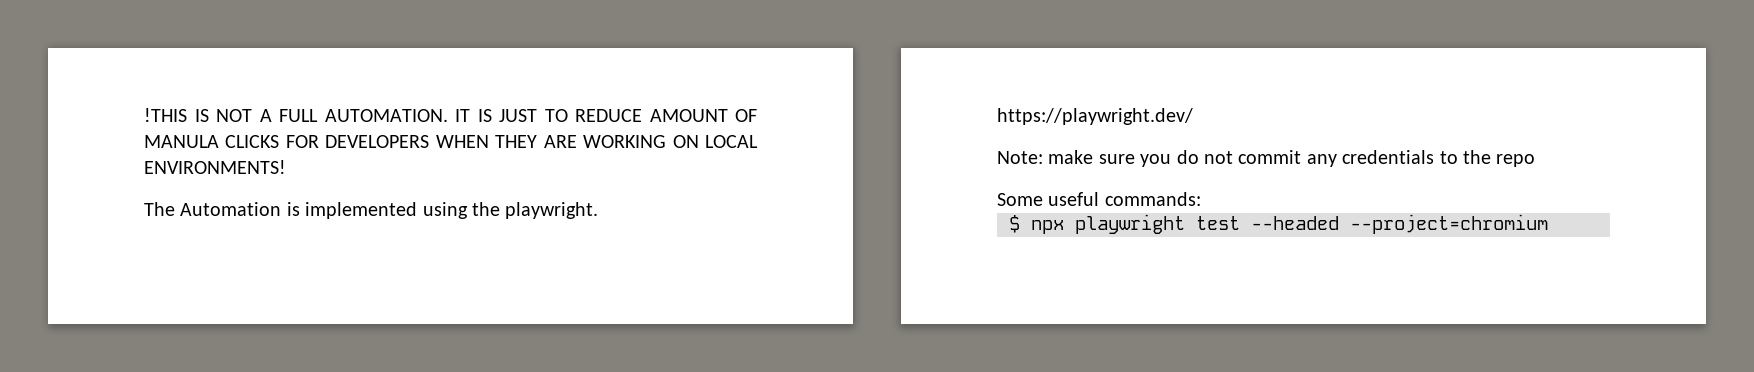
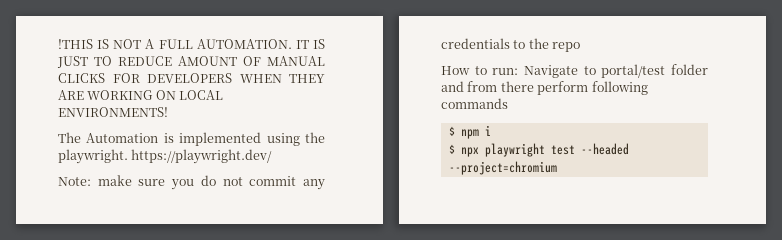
[144,135,219,148] MANULA -> [267,56,325,66] MANUAL
[997,192,1201,206] Some useful commands: -> [441,64,708,78] [441,81,648,95] [441,98,508,109] [448,125,491,139] How to run: Navigate to portal/test folder and from there perform following commands // $ npm i

